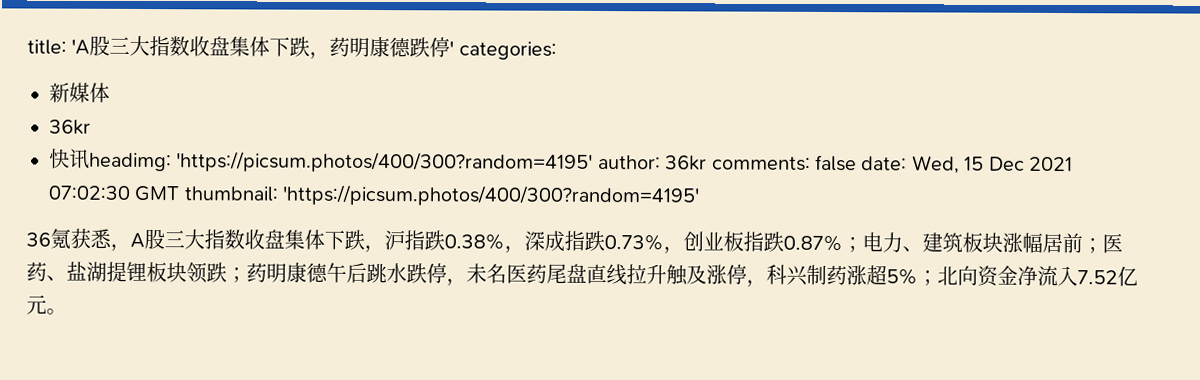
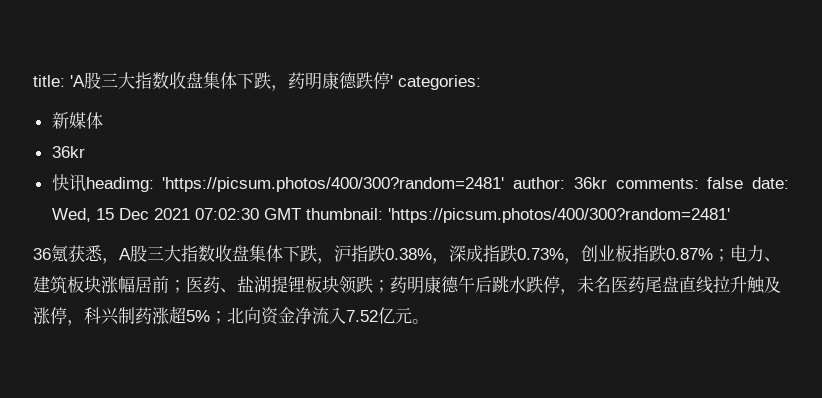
[176,151,594,173] 'https://picsum.photos/400/300?random=4195' -> [162,177,505,192] 'https://picsum.photos/400/300?random=2481'
[282,184,701,207] 'https://picsum.photos/400/300?random=4195' -> [387,208,730,223] 'https://picsum.photos/400/300?random=2481'

